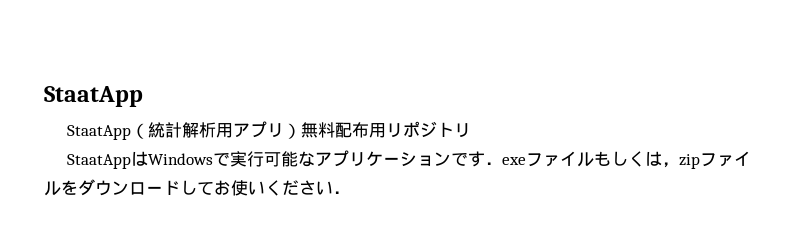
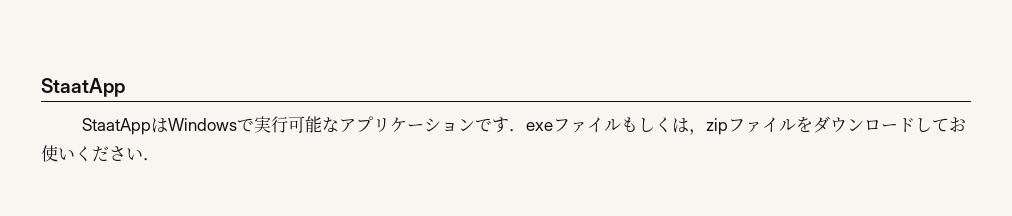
[44,86,143,107] [67,121,472,140] StaatApp // StaatApp（統計解析用アプリ）無料配布用リポジトリ -> [41,78,125,97] StaatApp

